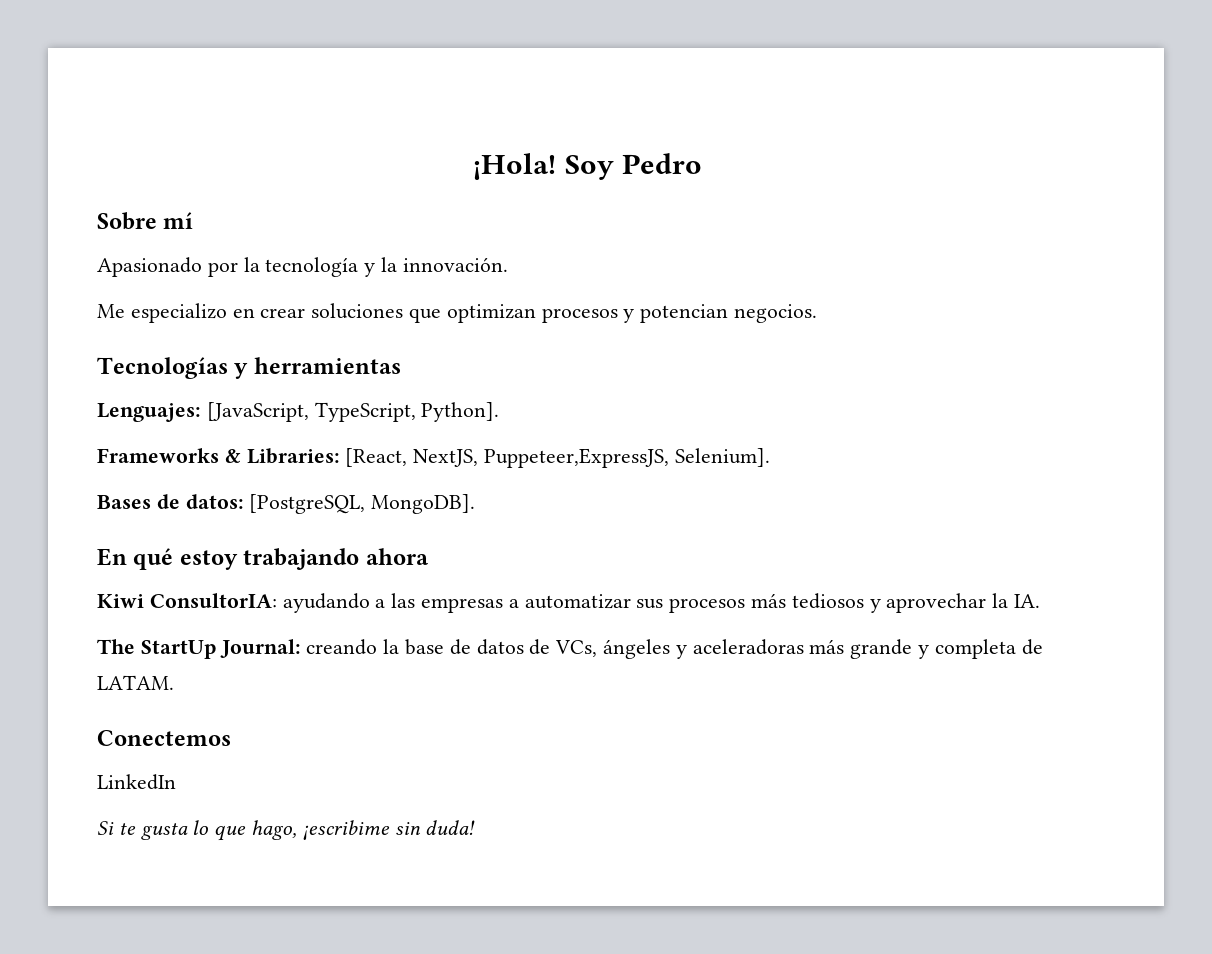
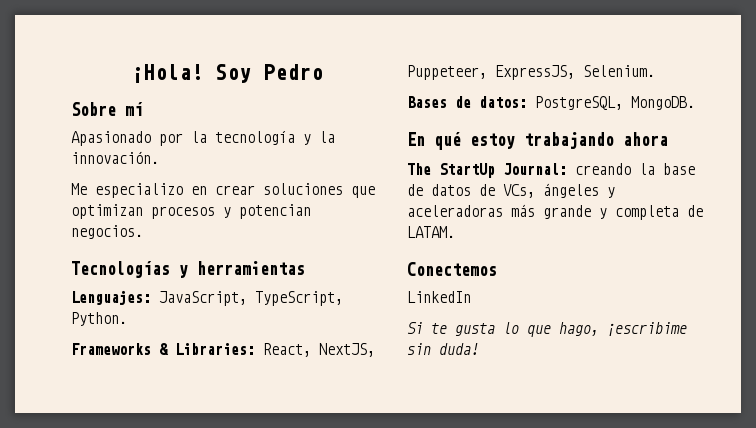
[206,402,500,422] [JavaScript, TypeScript, Python]. -> [159,291,343,306] [71,312,127,326] JavaScript, TypeScript, Python.
[345,448,770,468] [React, NextJS, Puppeteer,ExpressJS, Selenium]. -> [263,343,375,357] [407,65,655,80] React, NextJS, Puppeteer, ExpressJS, Selenium.
[249,494,476,514] [PostgreSQL, MongoDB]. -> [535,96,695,110] PostgreSQL, MongoDB.
[97,593,1041,613] // Kiwi ConsultorIA: ayudando a las empresas a automatizar sus procesos más tediosos y aprovechar la IA. -> (668, 139) none

